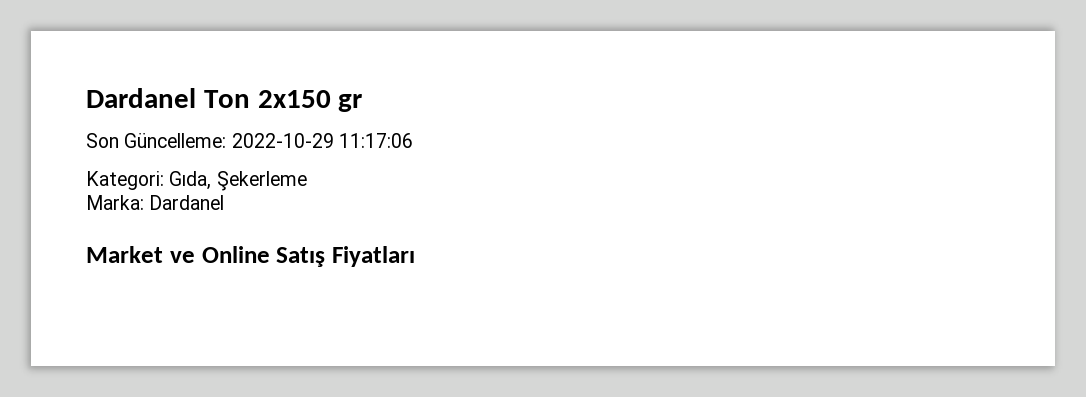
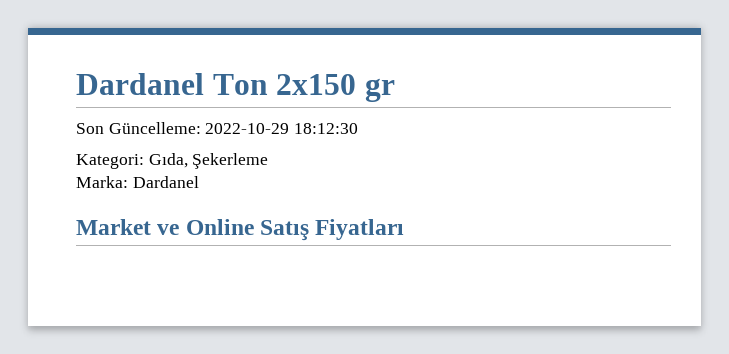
[338,133,413,148] 11:17:06 -> [294,123,359,134] 18:12:30

